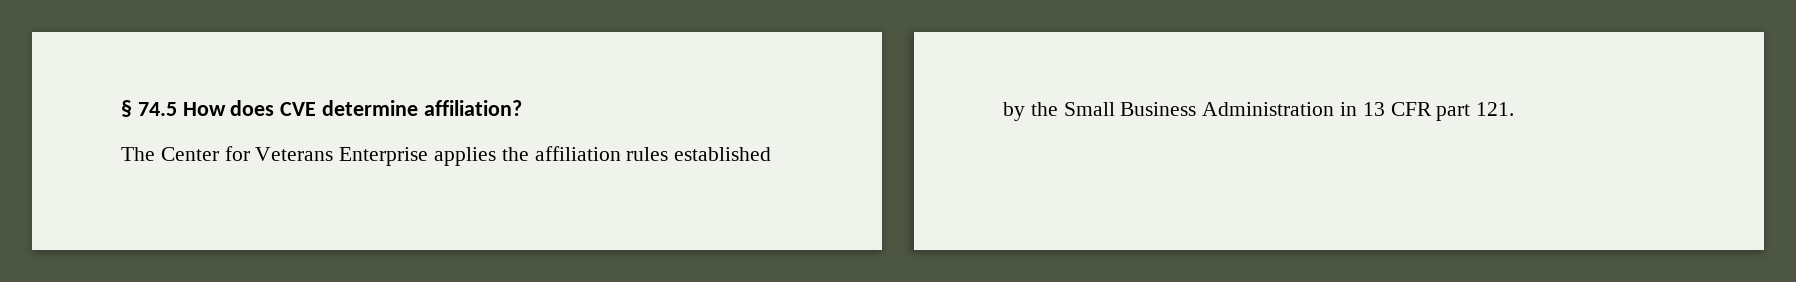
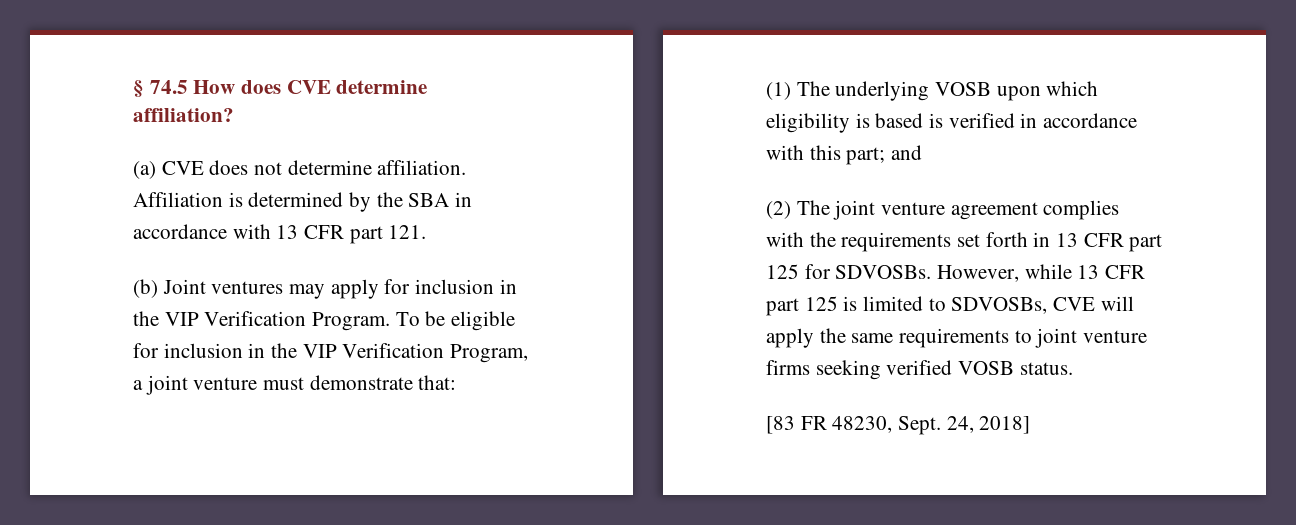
[121,146,772,166] [1003,102,1515,121] The Center for Veterans Enterprise applies the affiliation rules established by the Small Business Administration in 13 CFR part 121. -> [133,160,467,179] [133,192,473,212] [133,224,427,244] [133,279,517,299] [133,311,516,331] [133,343,529,363] [133,375,457,395] [766,81,1099,101] [766,113,1138,133] [766,145,923,165] [766,200,1120,220] [766,232,1163,252] [766,264,1146,282] [766,296,1134,316] [766,328,1148,348] [766,360,1073,380] [766,416,1031,435] (a) CVE does not determine affiliation. Affiliation is determined by the SBA in accordance with 13 CFR part 121. // (b) Joint ventures may apply for inclusion in the VIP Verification Program. To be eligible for inclusion in the VIP Verification Program, a joint venture must demonstrate that: // (1) The underlying VOSB upon which eligibility is based is verified in accordance with this part; and // (2) The joint venture agreement complies with the requirements set forth in 13 CFR part 125 for SDVOSBs. However, while 13 CFR part 125 is limited to SDVOSBs, CVE will apply the same requirements to joint venture firms seeking verified VOSB status. // [83 FR 48230, Sept. 24, 2018]

